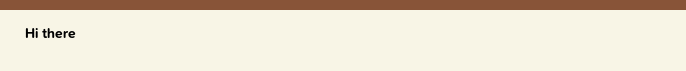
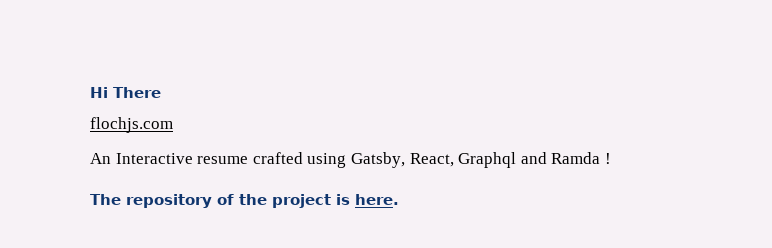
[42,28,76,39] there -> [113,87,161,98] [90,117,173,133] [90,152,611,168] [90,194,399,208] There // flochjs.com // An Interactive resume crafted using Gatsby, React, Graphql and Ramda ! // The repository of the project is here.

